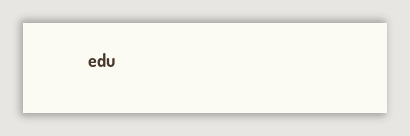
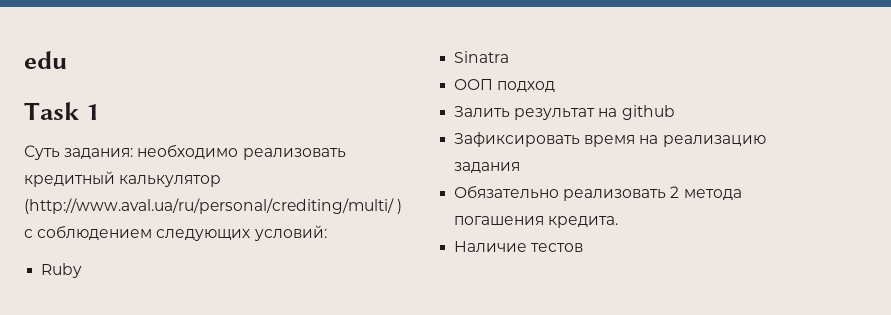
(115, 60) none -> [24,102,100,120] [24,144,346,160] [24,171,222,187] [24,198,403,214] [24,225,327,241] [41,263,83,278] [454,51,510,63] [454,79,556,92] [454,105,675,120] [454,132,766,147] [454,162,521,173] [454,185,742,201] [454,216,619,228] [454,241,584,252] // Task 1 // Суть задания: необходимо реализовать кредитный калькулятор (http://www.aval.ua/ru/personal/crediting/multi/ ) с соблюдением следующих условий: // Ruby // Sinatra // ООП подход // Залить результат на github // Зафиксировать время на реализацию задания // Обязательно реализовать 2 метода погашения кредита. // Наличие тестов

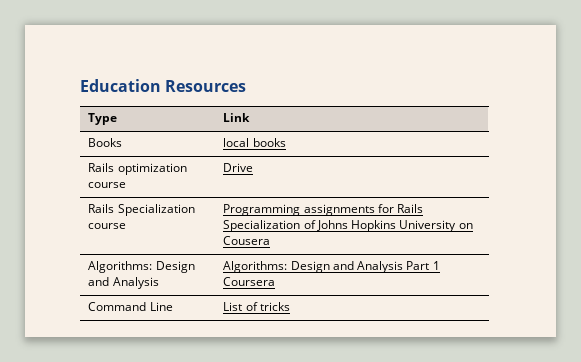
[24,51,67,69] [24,102,100,120] [24,144,346,160] [24,171,222,187] [24,198,403,214] [24,225,327,241] [41,263,83,278] [454,51,510,63] [454,79,556,92] [454,105,675,120] [454,132,766,147] [454,162,521,173] [454,185,742,201] [454,216,619,228] [454,241,584,252] edu // Task 1 // Суть задания: необходимо реализовать кредитный калькулятор (http://www.aval.ua/ru/personal/crediting/multi/ ) с соблюдением следующих условий: // Ruby // Sinatra // ООП подход // Залить результат на github // Зафиксировать время на реализацию задания // Обязательно реализовать 2 метода погашения кредита. // Наличие тестов -> [80,79,247,92] [88,113,118,125] [223,113,251,122] [88,138,123,147] [223,138,286,147] [88,163,187,175] [88,182,127,188] [223,163,254,172] [88,204,195,216] [88,223,127,229] [223,204,424,216] [223,220,473,232] [223,236,271,245] [88,261,195,273] [88,277,159,289] [223,261,440,273] [223,277,276,286] [88,302,173,311] [223,302,290,311] Education Resources // Type | Link // Books | local books // Rails optimization course | Drive // Rails Specialization course | Programming assignments for Rails Specialization of Johns Hopkins University on Cousera // Algorithms: Design and Analysis | Algorithms: Design and Analysis Part 1 Coursera // Command Line | List of tricks

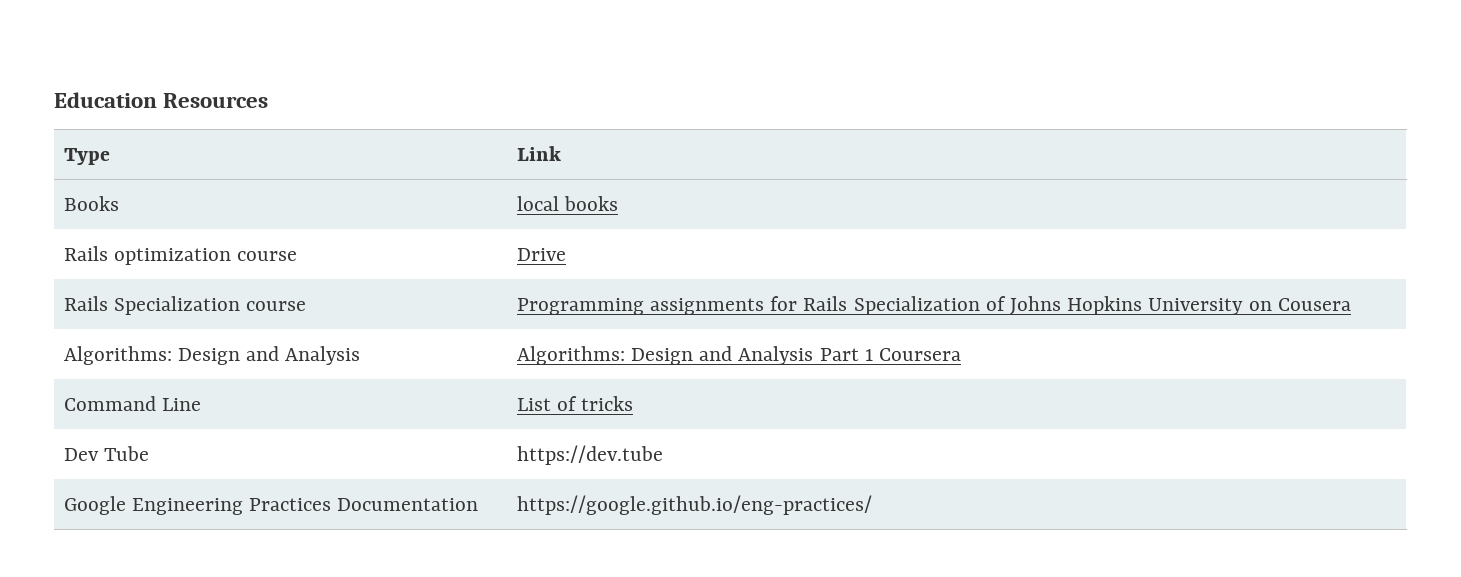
(290, 306) none -> [63,446,149,461] [516,445,663,465] [63,496,479,515] [516,495,872,515] // Dev Tube | https://dev.tube // Google Engineering Practices Documentation | https://google.github.io/eng-practices/

